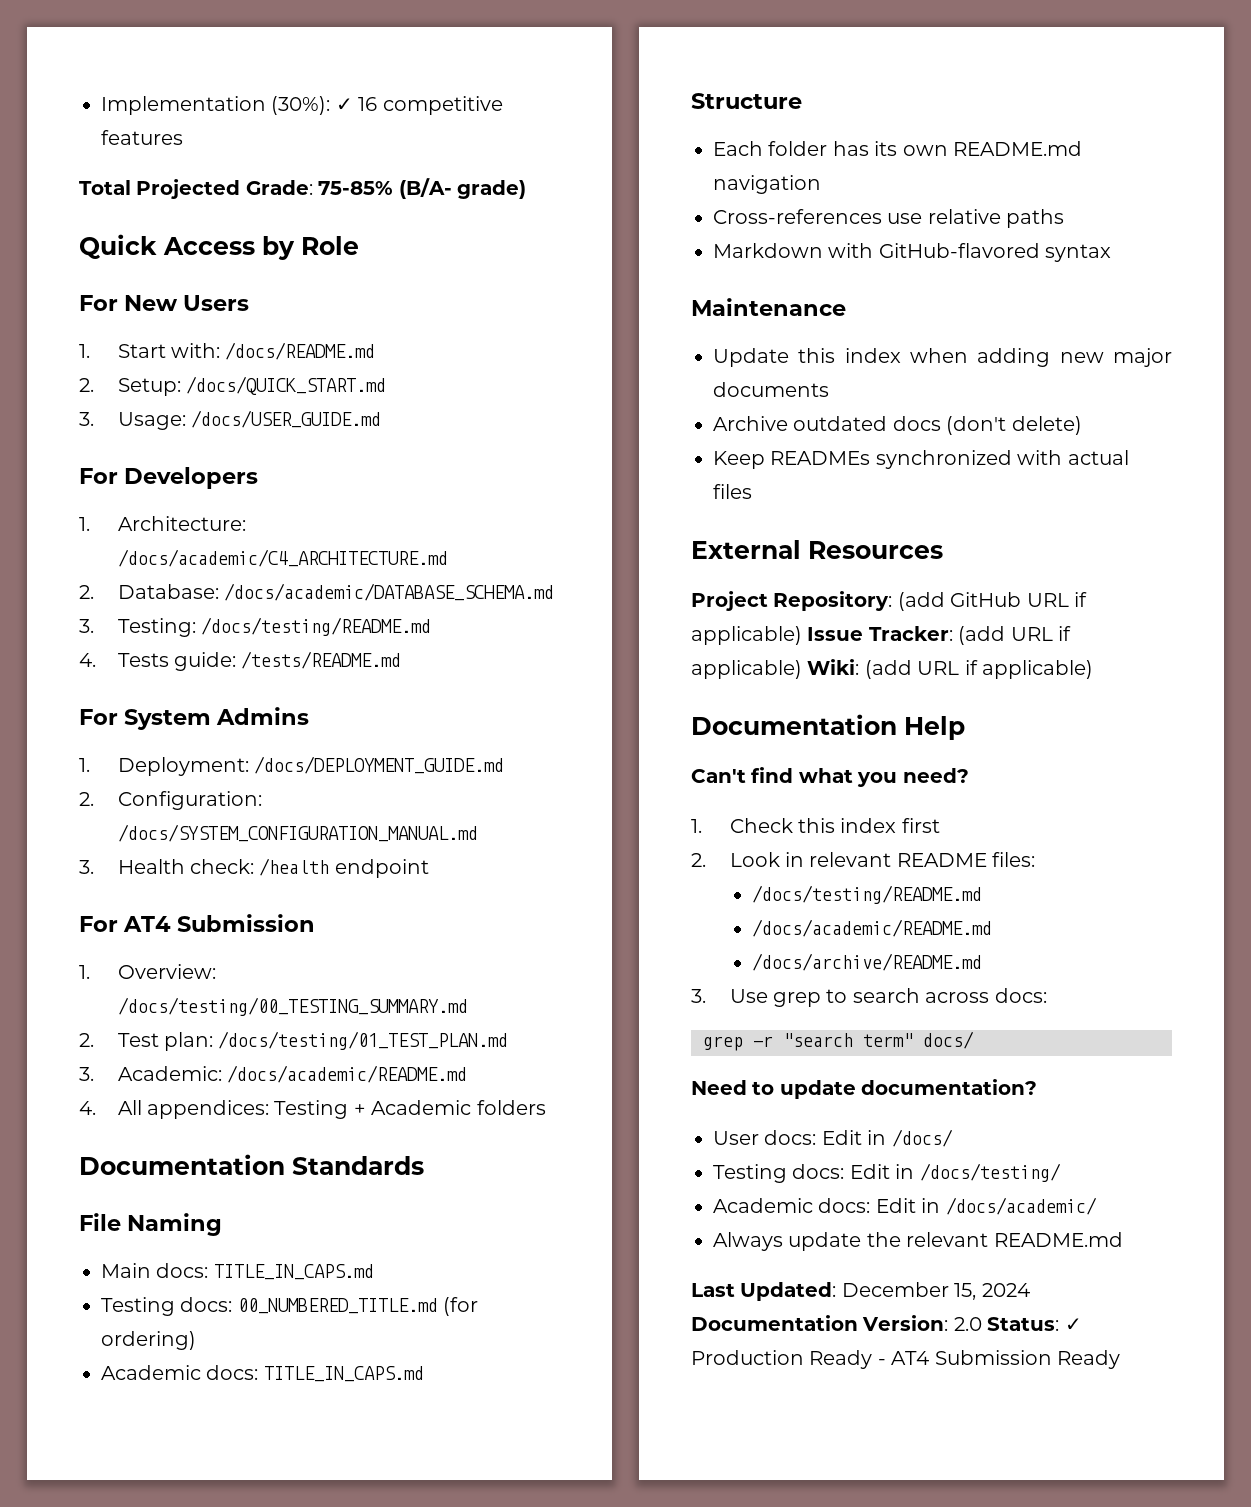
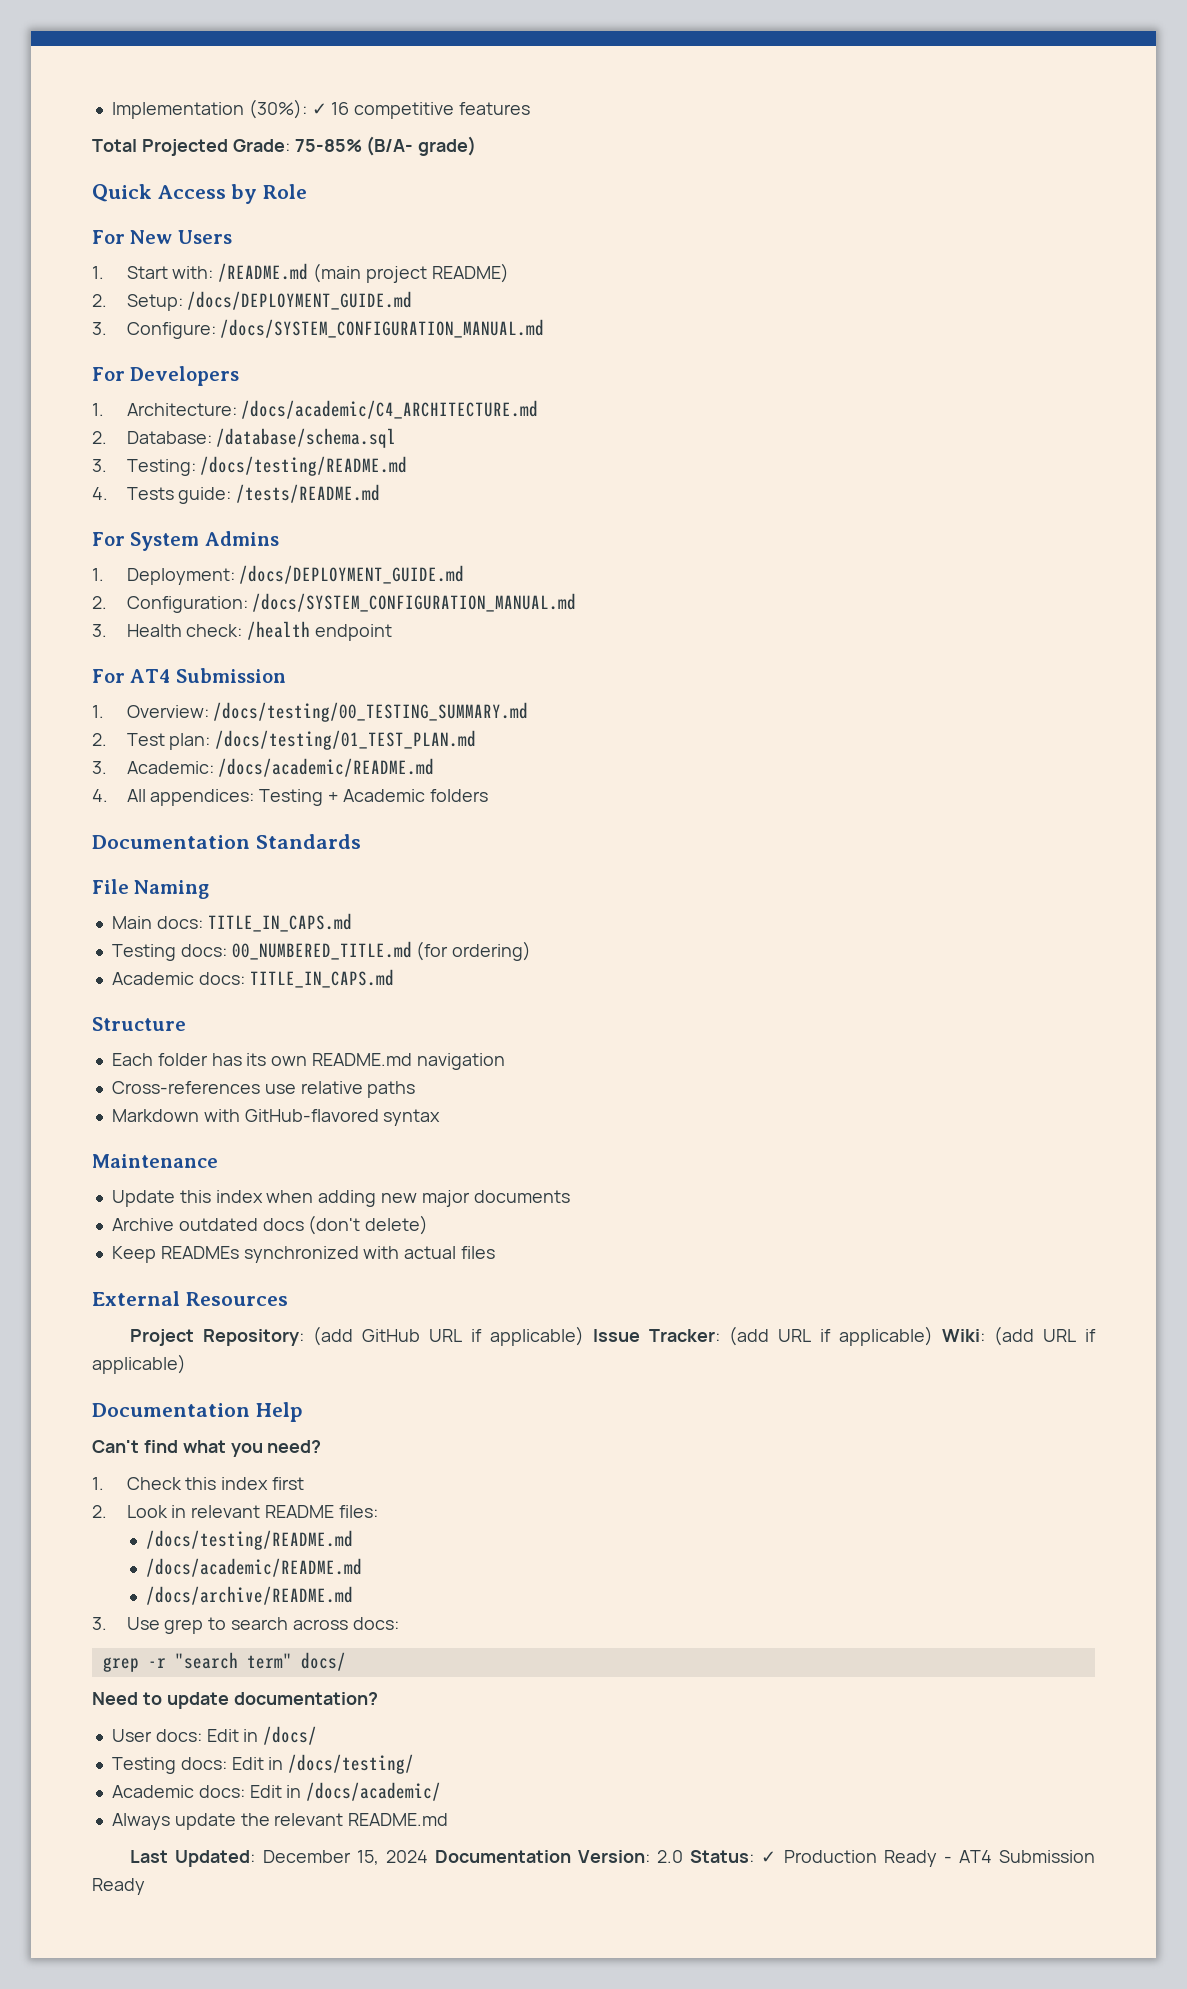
[225,342,376,360] /docs/README.md -> [218,263,509,283] /README.md (main project README)
[185,376,386,395] [79,410,381,430] /docs/QUICK_START.md // 3. Usage: /docs/USER_GUIDE.md -> [187,291,413,310] [92,319,545,339] /docs/DEPLOYMENT_GUIDE.md // 3. Configure: /docs/SYSTEM_CONFIGURATION_MANUAL.md
[223,583,554,601] /docs/academic/DATABASE_SCHEMA.md -> [216,428,397,448] /database/schema.sql

